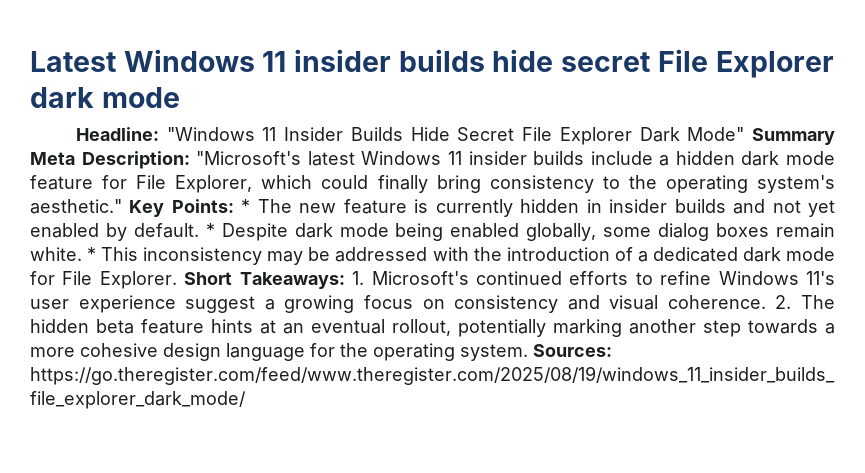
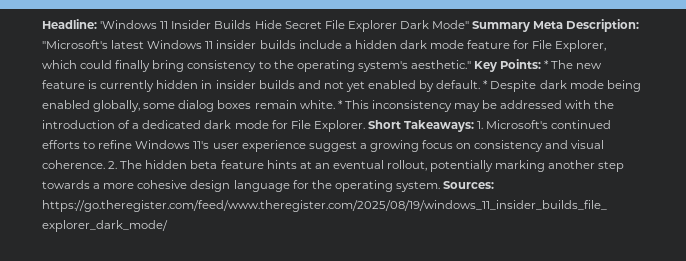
[30,49,834,78] [30,87,180,108] [75,127,255,141] Latest Windows 11 insider builds hide secret File Explorer dark mode // Headline: "Windows -> [42,19,158,29] Headline: 'Windows

